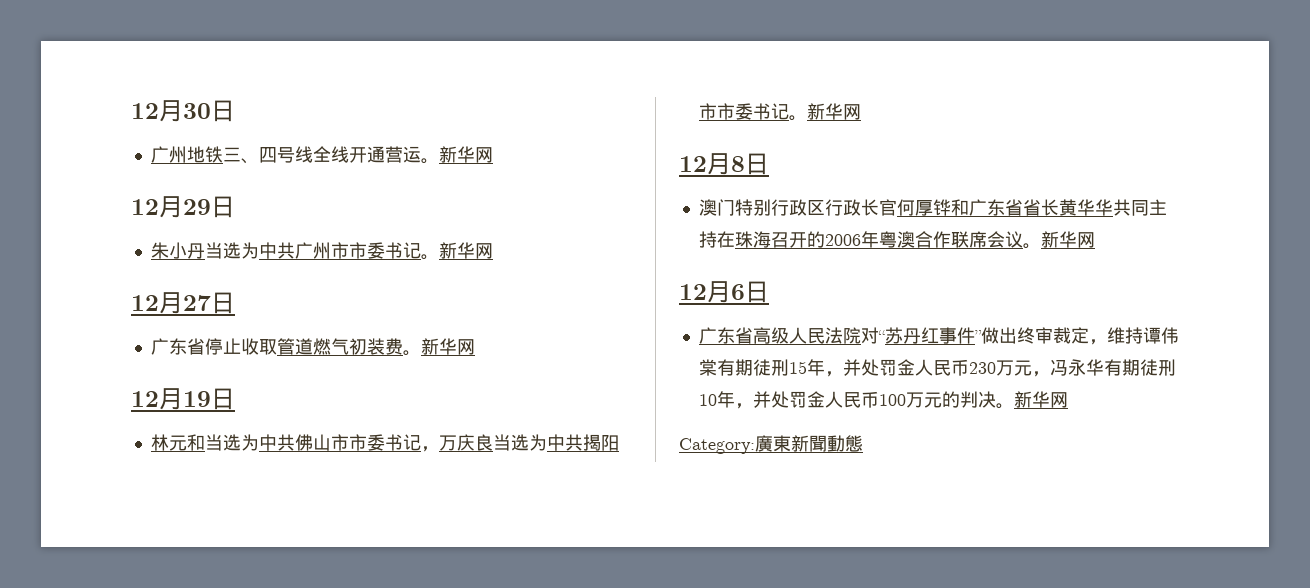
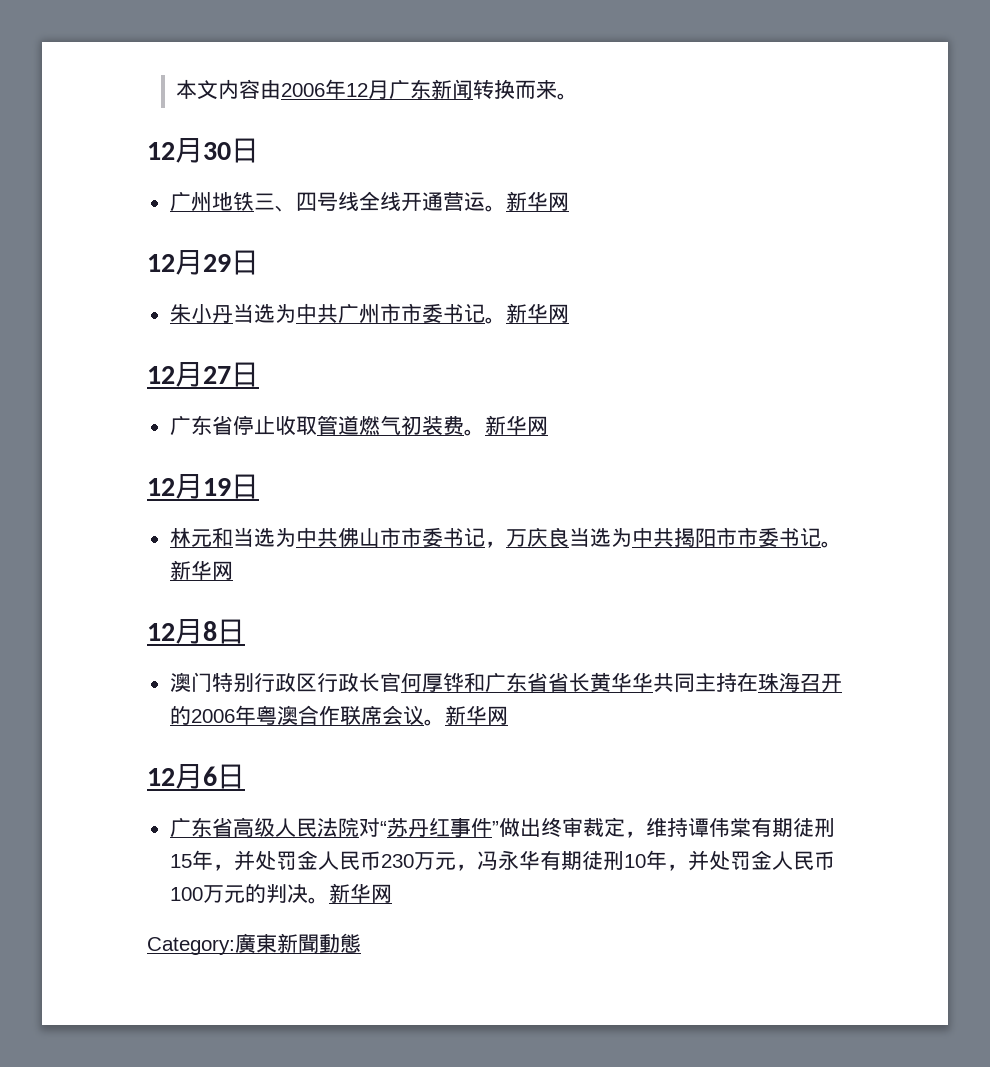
(131, 111) none -> [175,79,578,100] 本文内容由2006年12月广东新闻转换而来。 //

